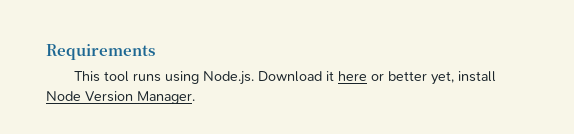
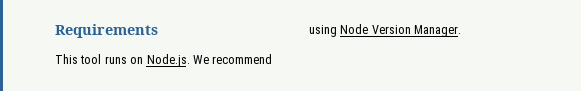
[165,71,497,85] using Node.js. Download it here or better yet, install -> [130,54,273,67] [309,25,337,37] on Node.js. We recommend using

